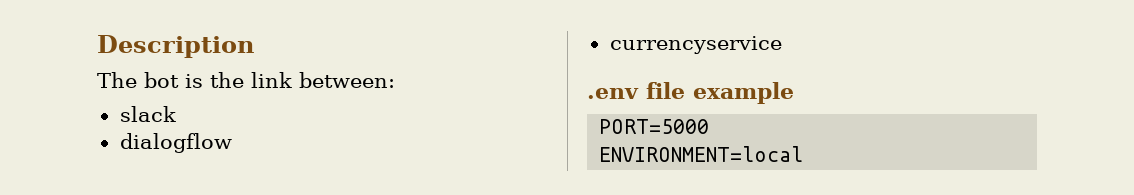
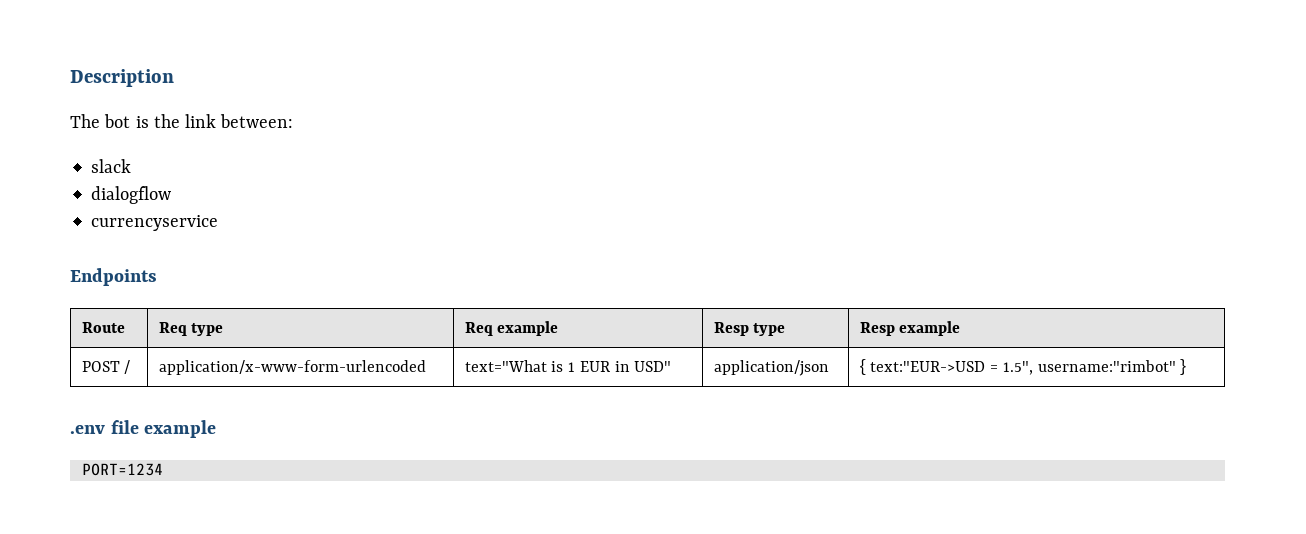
(782, 45) none -> [70,268,157,286] [81,322,125,333] [158,322,224,336] [464,321,559,336] [713,322,786,336] [859,321,961,336] [81,360,131,374] [158,360,426,375] [464,360,672,372] [713,360,829,376] [859,359,1187,375] // Endpoints // Route | Req type | Req example | Resp type | Resp example // POST / | application/x-www-form-urlencoded | text="What is 1 EUR in USD" | application/json | { text:"EUR->USD = 1.5", username:"rimbot" }
[599,119,710,134] [599,146,804,162] PORT=5000 // ENVIRONMENT=local -> [81,463,163,476] PORT=1234

